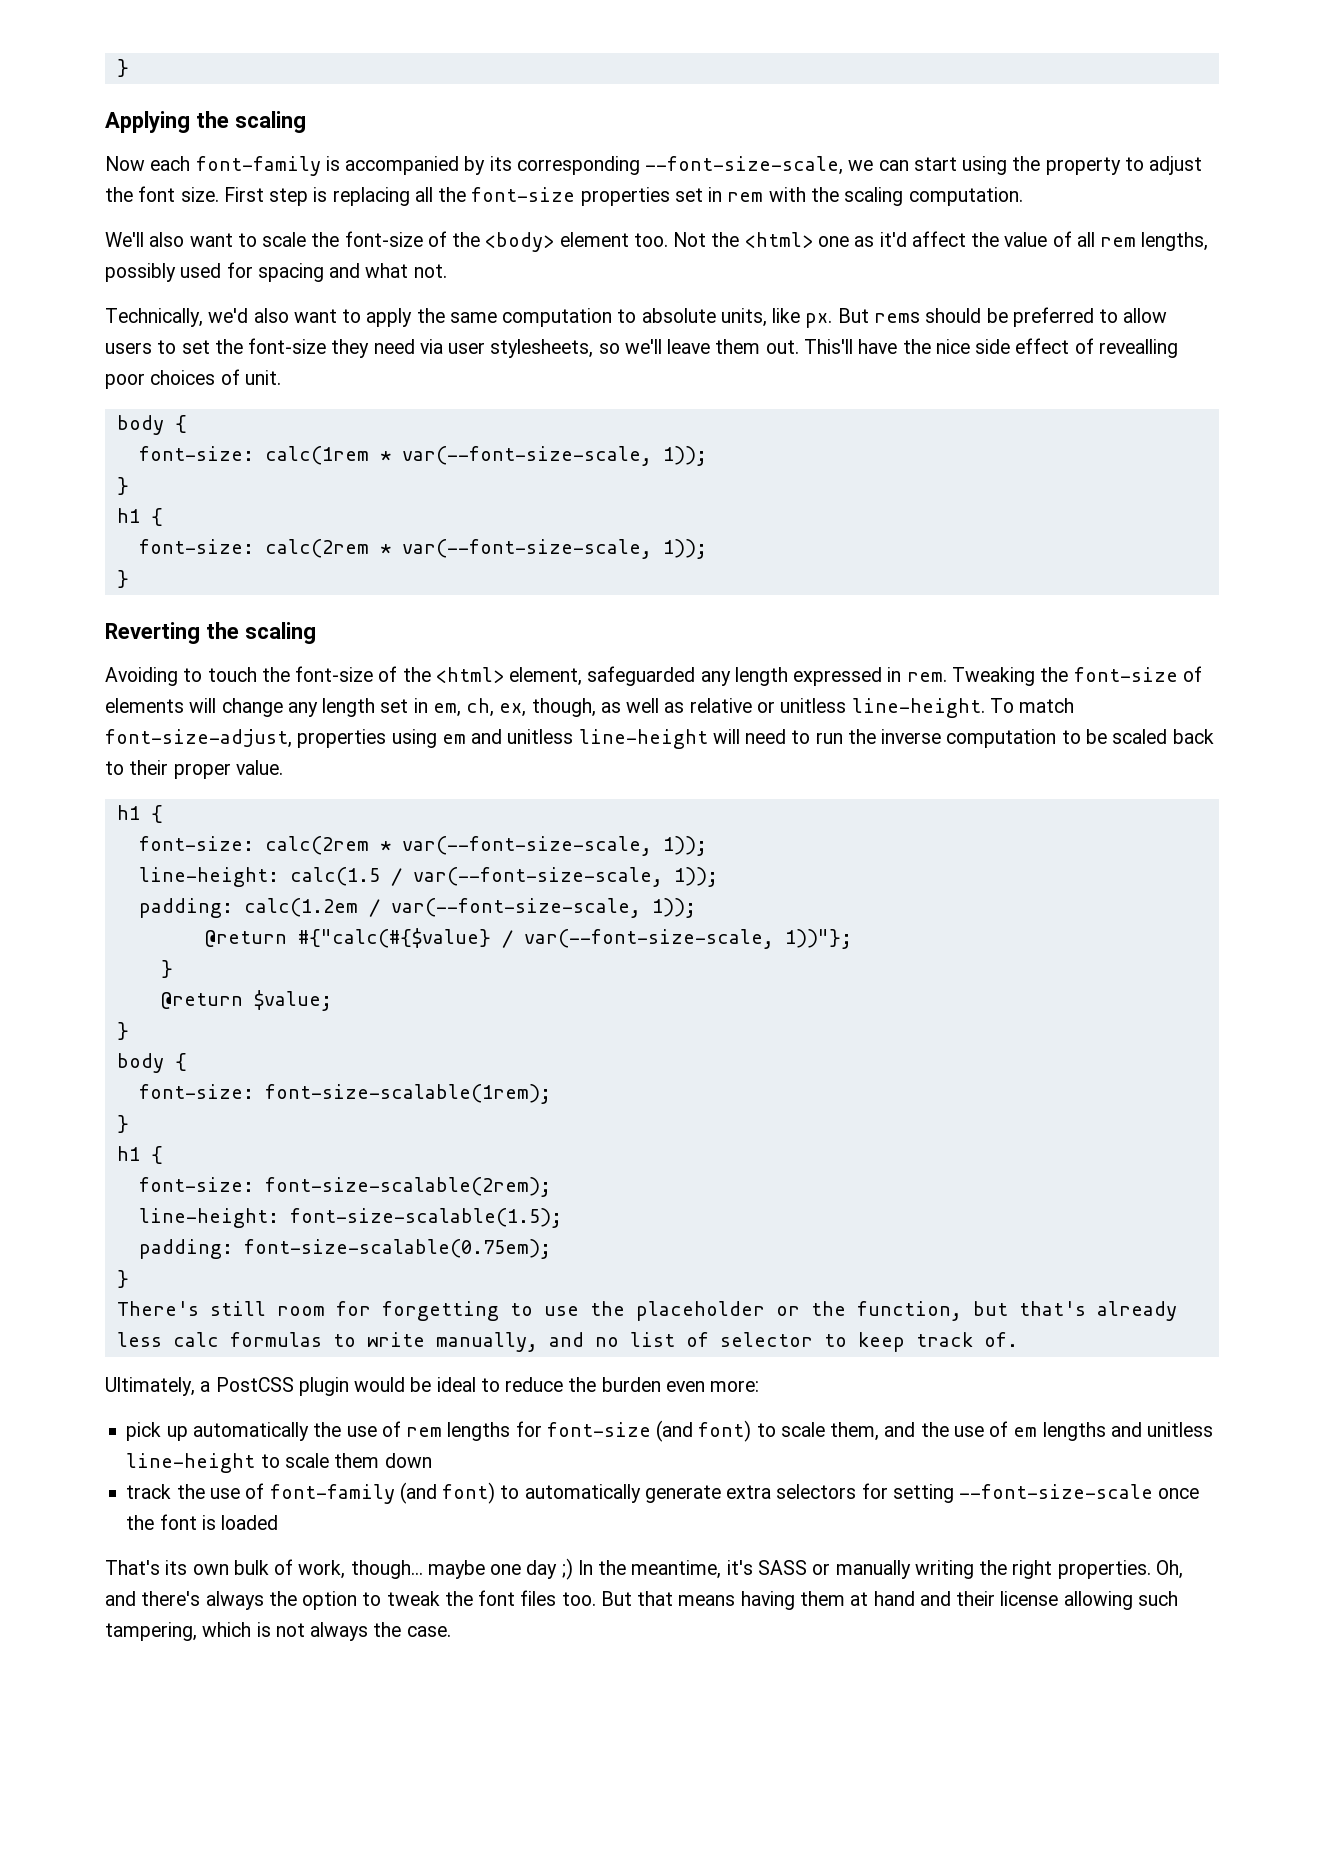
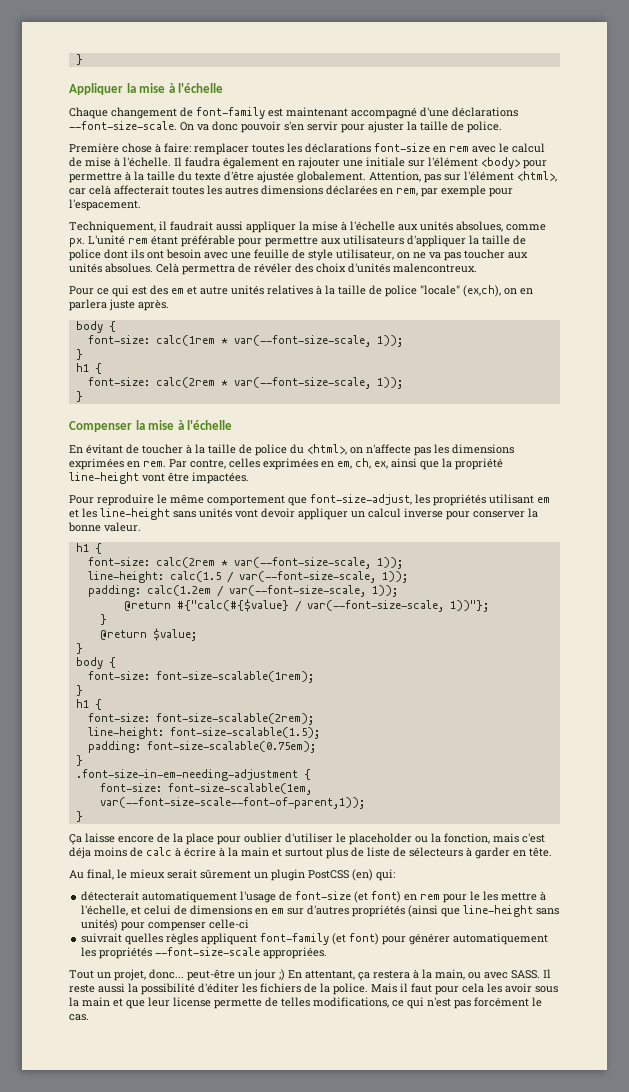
[116,59,129,77] [105,111,306,133] [105,156,1203,176] [105,186,1023,206] [105,231,1209,252] [105,262,447,282] [105,307,1168,328] [105,338,1178,358] [105,369,281,389] } // Applying the scaling // Now each font-family is accompanied by its corresponding --font-size-scale, we can start using the property to adjust the font size. First step is replacing all the font-size properties set in rem with the scaling computation. // We'll also want to scale the font-size of the <body> element too. Not the <html> one as it'd affect the value of all rem lengths, possibly used for spacing and what not. // Technically, we'd also want to apply the same computation to absolute units, like px. But rems should be preferred to allow users to set the font-size they need via user stylesheets, so we'll leave them out. This'll have the nice side effect of revealling poor choices of unit. -> [75,54,83,65] [69,83,224,95] [69,107,518,119] [69,121,502,133] [69,143,545,155] [69,157,547,169] [69,171,557,183] [69,185,513,197] [69,199,141,211] [69,221,546,233] [69,235,526,247] [69,249,528,261] [69,263,477,275] [69,285,533,297] [69,299,169,311] } // Appliquer la mise à l'échelle // Chaque changement de font-family est maintenant accompagné d'une déclarations --font-size-scale. On va donc pouvoir s'en servir pour ajuster la taille de police. // Première chose à faire: remplacer toutes les déclarations font-size en rem avec le calcul de mise à l'échelle. Il faudra également en rajouter une initiale sur l'élément <body> pour permettre à la taille du texte d'être ajustée globalement. Attention, pas sur l'élément <html>, car celà affecterait toutes les autres dimensions déclarées en rem, par exemple pour l'espacement. // Techniquement, il faudrait aussi appliquer la mise à l'échelle aux unités absolues, comme px. L'unité rem étant préférable pour permettre aux utilisateurs d'appliquer la taille de police dont ils ont besoin avec une feuille de style utilisateur, on ne va pas toucher aux unités absolues. Celà permettra de révéler des choix d'unités malencontreux. // Pour ce qui est des em et autre unités relatives à la taille de police "locale" (ex,ch), on en parlera juste après.
[105,622,316,644] [105,666,1202,686] [105,698,1075,718] [105,729,1214,749] [105,760,283,779] Reverting the scaling // Avoiding to touch the font-size of the <html> element, safeguarded any length expressed in rem. Tweaking the font-size of elements will change any length set in em, ch, ex, though, as well as relative or unitless line-height. To match font-size-adjust, properties using em and unitless line-height will need to run the inverse computation to be scaled back to their proper value. -> [69,420,233,432] [69,444,514,456] [69,458,503,470] [69,472,249,484] [69,494,550,506] [69,508,538,520] [68,522,141,532] Compenser la mise à l'échelle // En évitant de toucher à la taille de police du <html>, on n'affecte pas les dimensions exprimées en rem. Par contre, celles exprimées en em, ch, ex, ainsi que la propriété line-height vont être impactées. // Pour reproduire le même comportement que font-size-adjust, les propriétés utilisant em et les line-height sans unités vont devoir appliquer un calcul inverse pour conserver la bonne valeur.
[116,1301,1177,1321] [116,1332,1018,1352] [105,1377,760,1396] [126,1420,1214,1442] [126,1453,432,1473] [126,1482,1200,1504] [126,1514,279,1530] [105,1558,1183,1580] [105,1590,1178,1610] [105,1622,451,1641] There's still room for forgetting to use the placeholder or the function, but that's already less calc formulas to write manually, and no list of selector to keep track of. // Ultimately, a PostCSS plugin would be ideal to reduce the burden even more: // pick up automatically the use of rem lengths for font-size (and font) to scale them, and the use of em lengths and unitless line-height to scale them down // track the use of font-family (and font) to automatically generate extra selectors for setting --font-size-scale once the font is loaded // That's its own bulk of work, though... maybe one day ;) In the meantime, it's SASS or manually writing the right properties. Oh, and there's always the option to tweak the font files too. But that means having them at hand and their license allowing such tampering, which is not always the case. -> [75,769,311,781] [99,783,312,795] [99,797,365,809] [75,811,83,822] [69,833,545,845] [69,847,552,859] [69,869,395,881] [81,891,547,903] [81,905,560,917] [81,919,250,931] [81,933,549,945] [81,947,328,959] [69,969,551,981] [69,983,558,995] [69,997,542,1009] [69,1014,89,1021] .font-size-in-em-needing-adjustment { // font-size: font-size-scalable(1em, var(--font-size-scale--font-of-parent,1)); // } // Ça laisse encore de la place pour oublier d'utiliser le placeholder ou la fonction, mais c'est déja moins de calc à écrire à la main et surtout plus de liste de sélecteurs à garder en tête. // Au final, le mieux serait sûrement un plugin PostCSS (en) qui: // détecterait automatiquement l'usage de font-size (et font) en rem pour le les mettre à l'échelle, et celui de dimensions en em sur d'autres propriétés (ainsi que line-height sans unités) pour compenser celle-ci // suivrait quelles règles appliquent font-family (et font) pour générer automatiquement les propriétés --font-size-scale appropriées. // Tout un projet, donc... peut-être un jour ;) En attentant, ça restera à la main, ou avec SASS. Il reste aussi la possibilité d'éditer les fichiers de la police. Mais il faut pour cela les avoir sous la main et que leur license permette de telles modifications, ce qui n'est pas forcément le cas.

